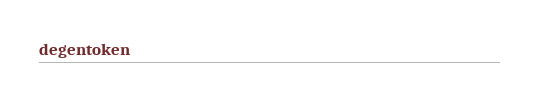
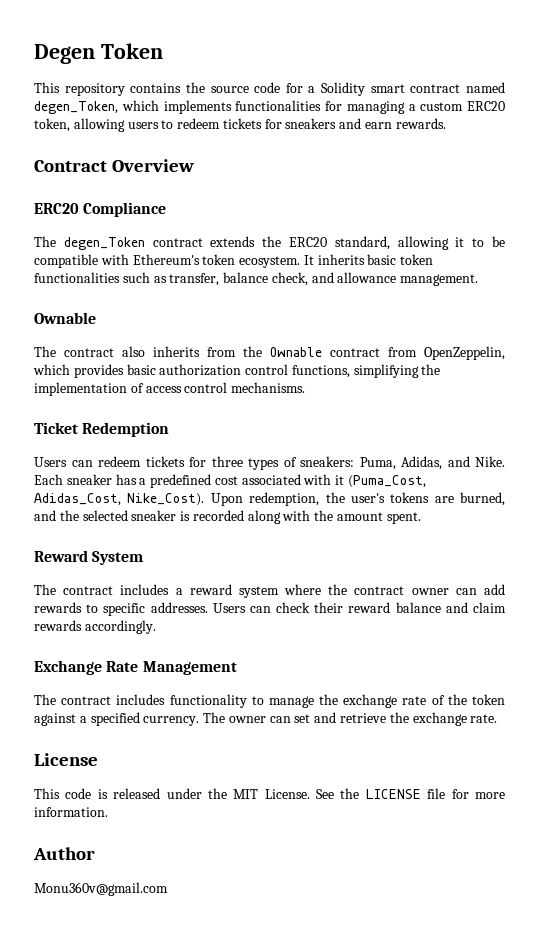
[39,43,130,58] degentoken -> [34,43,163,64] [34,82,505,96] [34,100,505,114] [34,118,446,132] [34,159,195,172] [34,202,167,217] [34,236,506,250] [34,254,434,268] [34,272,479,286] [34,312,96,324] [34,346,505,360] [33,364,441,378] [34,382,306,396] [34,422,170,437] [34,456,505,470] [34,474,427,488] [34,492,505,506] [34,510,421,524] [34,550,144,565] [34,584,506,598] [34,602,507,616] [34,620,156,634] [34,660,237,675] [34,694,506,708] [34,712,498,726] [34,753,98,766] [34,788,505,799] [34,807,108,817] [33,847,95,860] [34,882,168,896] Degen Token // This repository contains the source code for a Solidity smart contract named degen_Token, which implements functionalities for managing a custom ERC20 token, allowing users to redeem tickets for sneakers and earn rewards. // Contract Overview // ERC20 Compliance // The degen_Token contract extends the ERC20 standard, allowing it to be compatible with Ethereum's token ecosystem. It inherits basic token functionalities such as transfer, balance check, and allowance management. // Ownable // The contract also inherits from the Ownable contract from OpenZeppelin, which provides basic authorization control functions, simplifying the implementation of access control mechanisms. // Ticket Redemption // Users can redeem tickets for three types of sneakers: Puma, Adidas, and Nike. Each sneaker has a predefined cost associated with it (Puma_Cost, Adidas_Cost, Nike_Cost). Upon redemption, the user's tokens are burned, and the selected sneaker is recorded along with the amount spent. // Reward System // The contract includes a reward system where the contract owner can add rewards to specific addresses. Users can check their reward balance and claim rewards accordingly. // Exchange Rate Management // The contract includes functionality to manage the exchange rate of the token against a specified currency. The owner can set and retrieve the exchange rate. // License // This code is released under the MIT License. See the LICENSE file for more information. // Author // Monu360v@gmail.com

